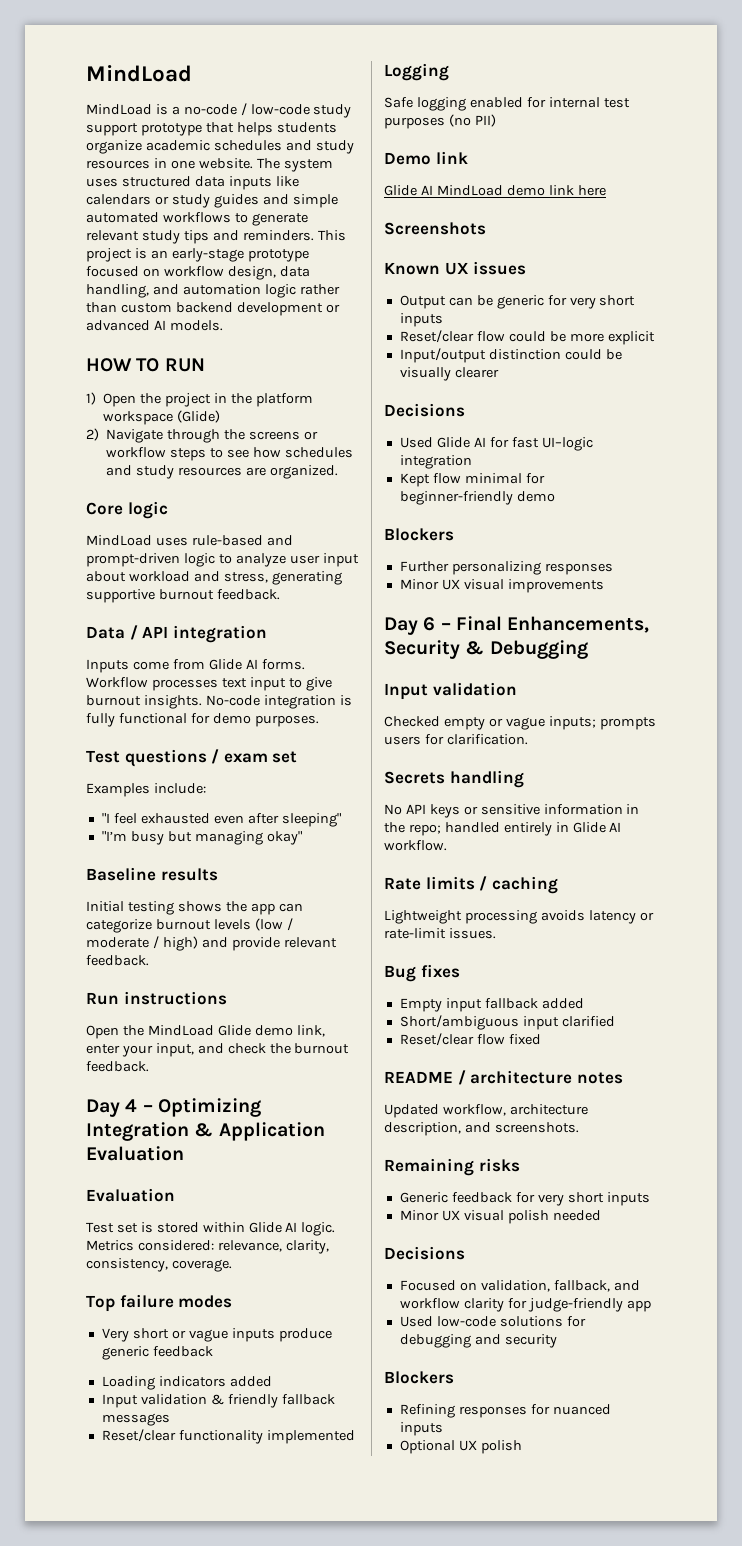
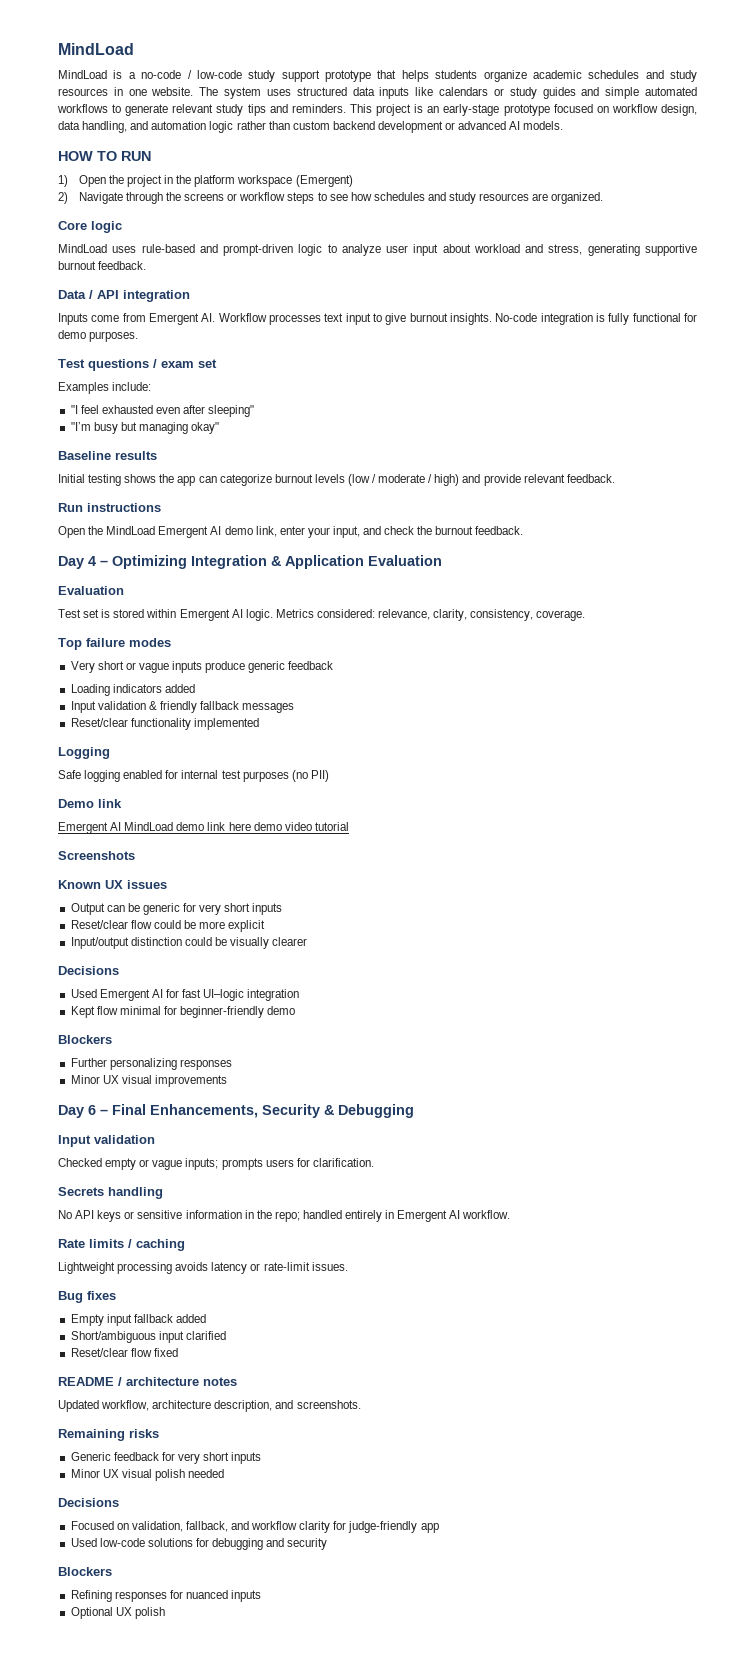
[177,410,221,423] (Glide) -> [295,175,353,187] (Emergent)
[208,659,305,670] Glide AI forms. -> [149,313,216,325] Emergent AI.
[217,1025,251,1036] Glide -> [158,526,222,538] Emergent AI
[248,1222,282,1233] Glide -> [179,609,230,621] Emergent
[384,185,417,196] Glide -> [58,822,108,834] Emergent
(606, 190) none -> [253,822,349,831] demo video tutorial
[436,437,470,448] Glide -> [99,989,150,1001] Emergent
[572,822,606,833] Glide -> [397,1210,448,1222] Emergent

